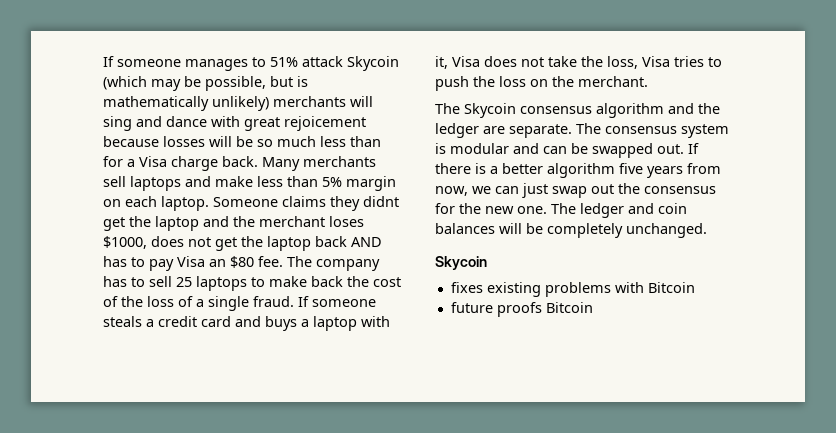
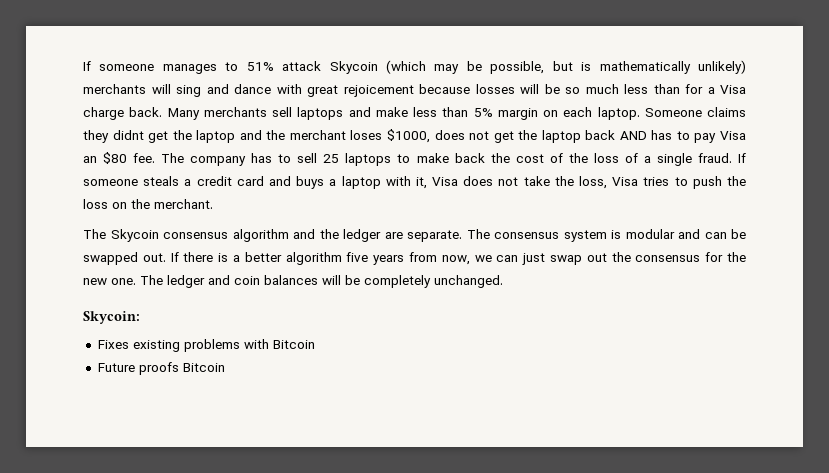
[435,256,487,270] [450,282,483,293] Skycoin // fixes -> [83,311,140,324] [97,340,129,349] Skycoin: // Fixes
[450,302,493,313] future -> [97,363,135,372] Future

